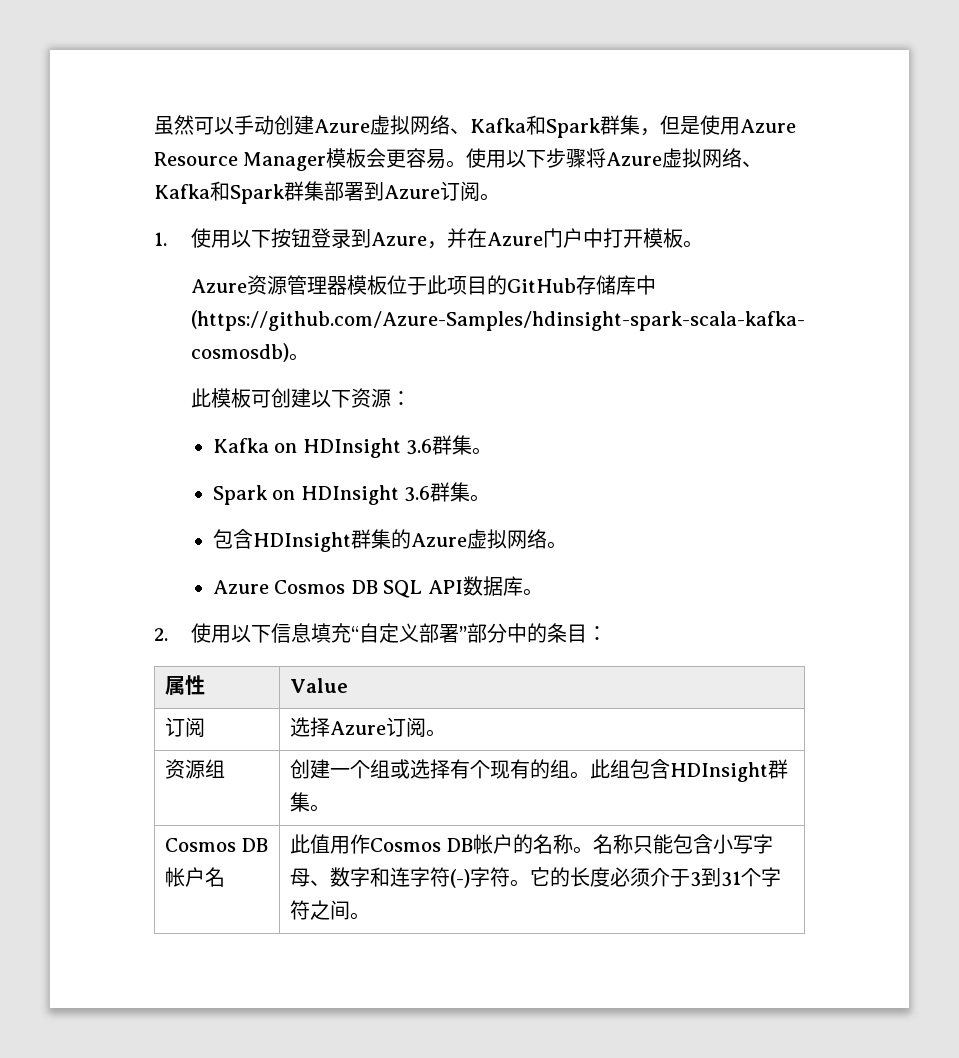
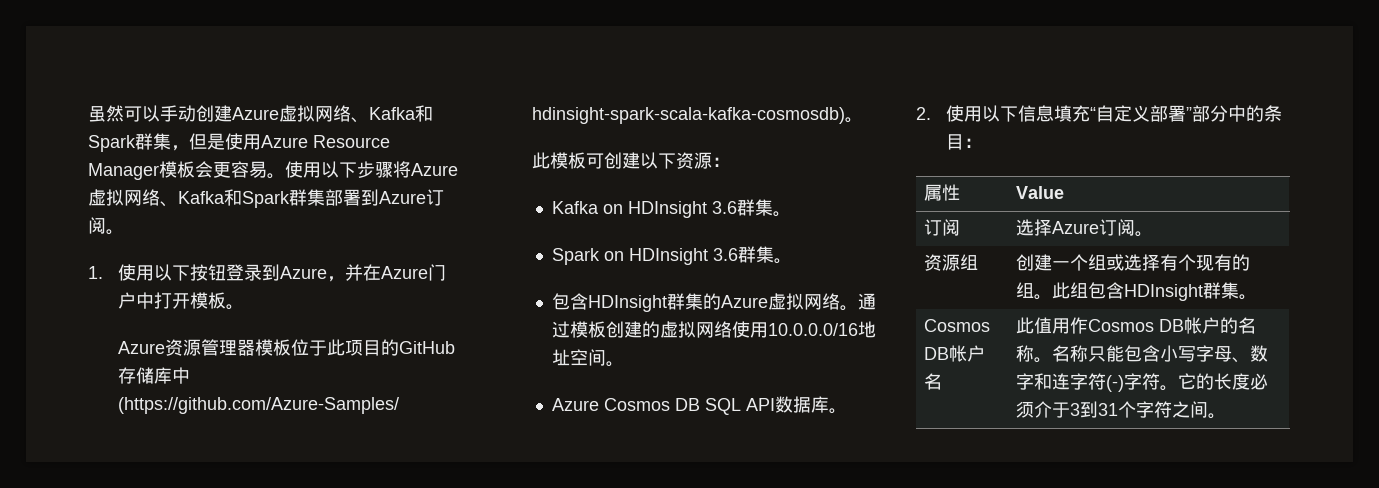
(567, 545) none -> [857,293,876,310] [551,321,876,338] [551,349,624,367] 通过模板创建的虚拟网络使用10.0.0.0/16地址空间。

